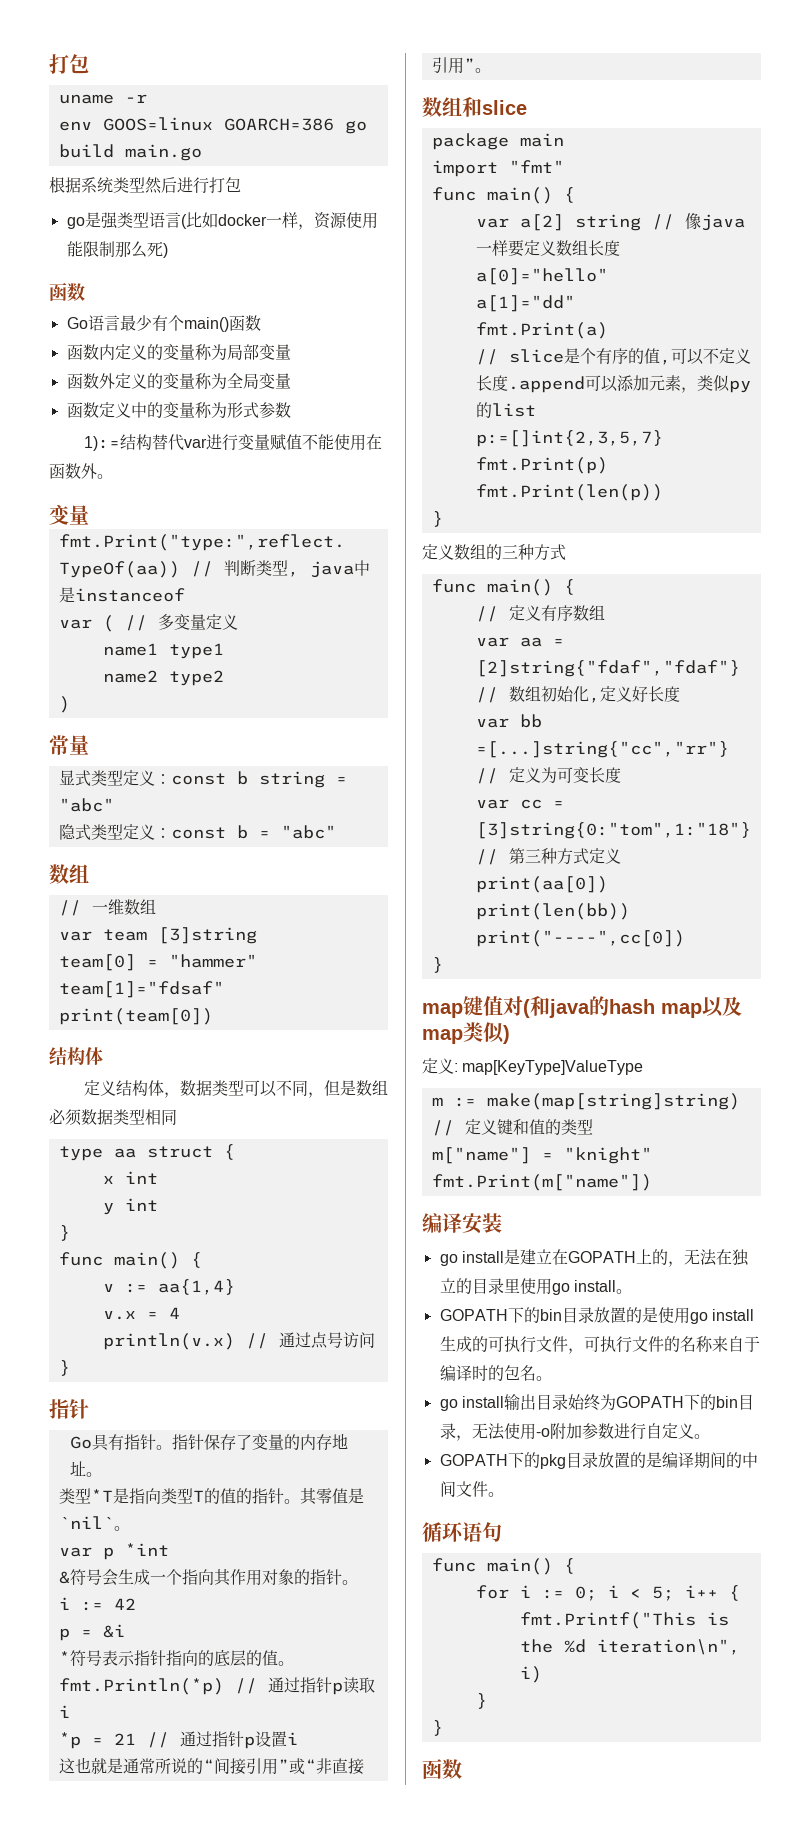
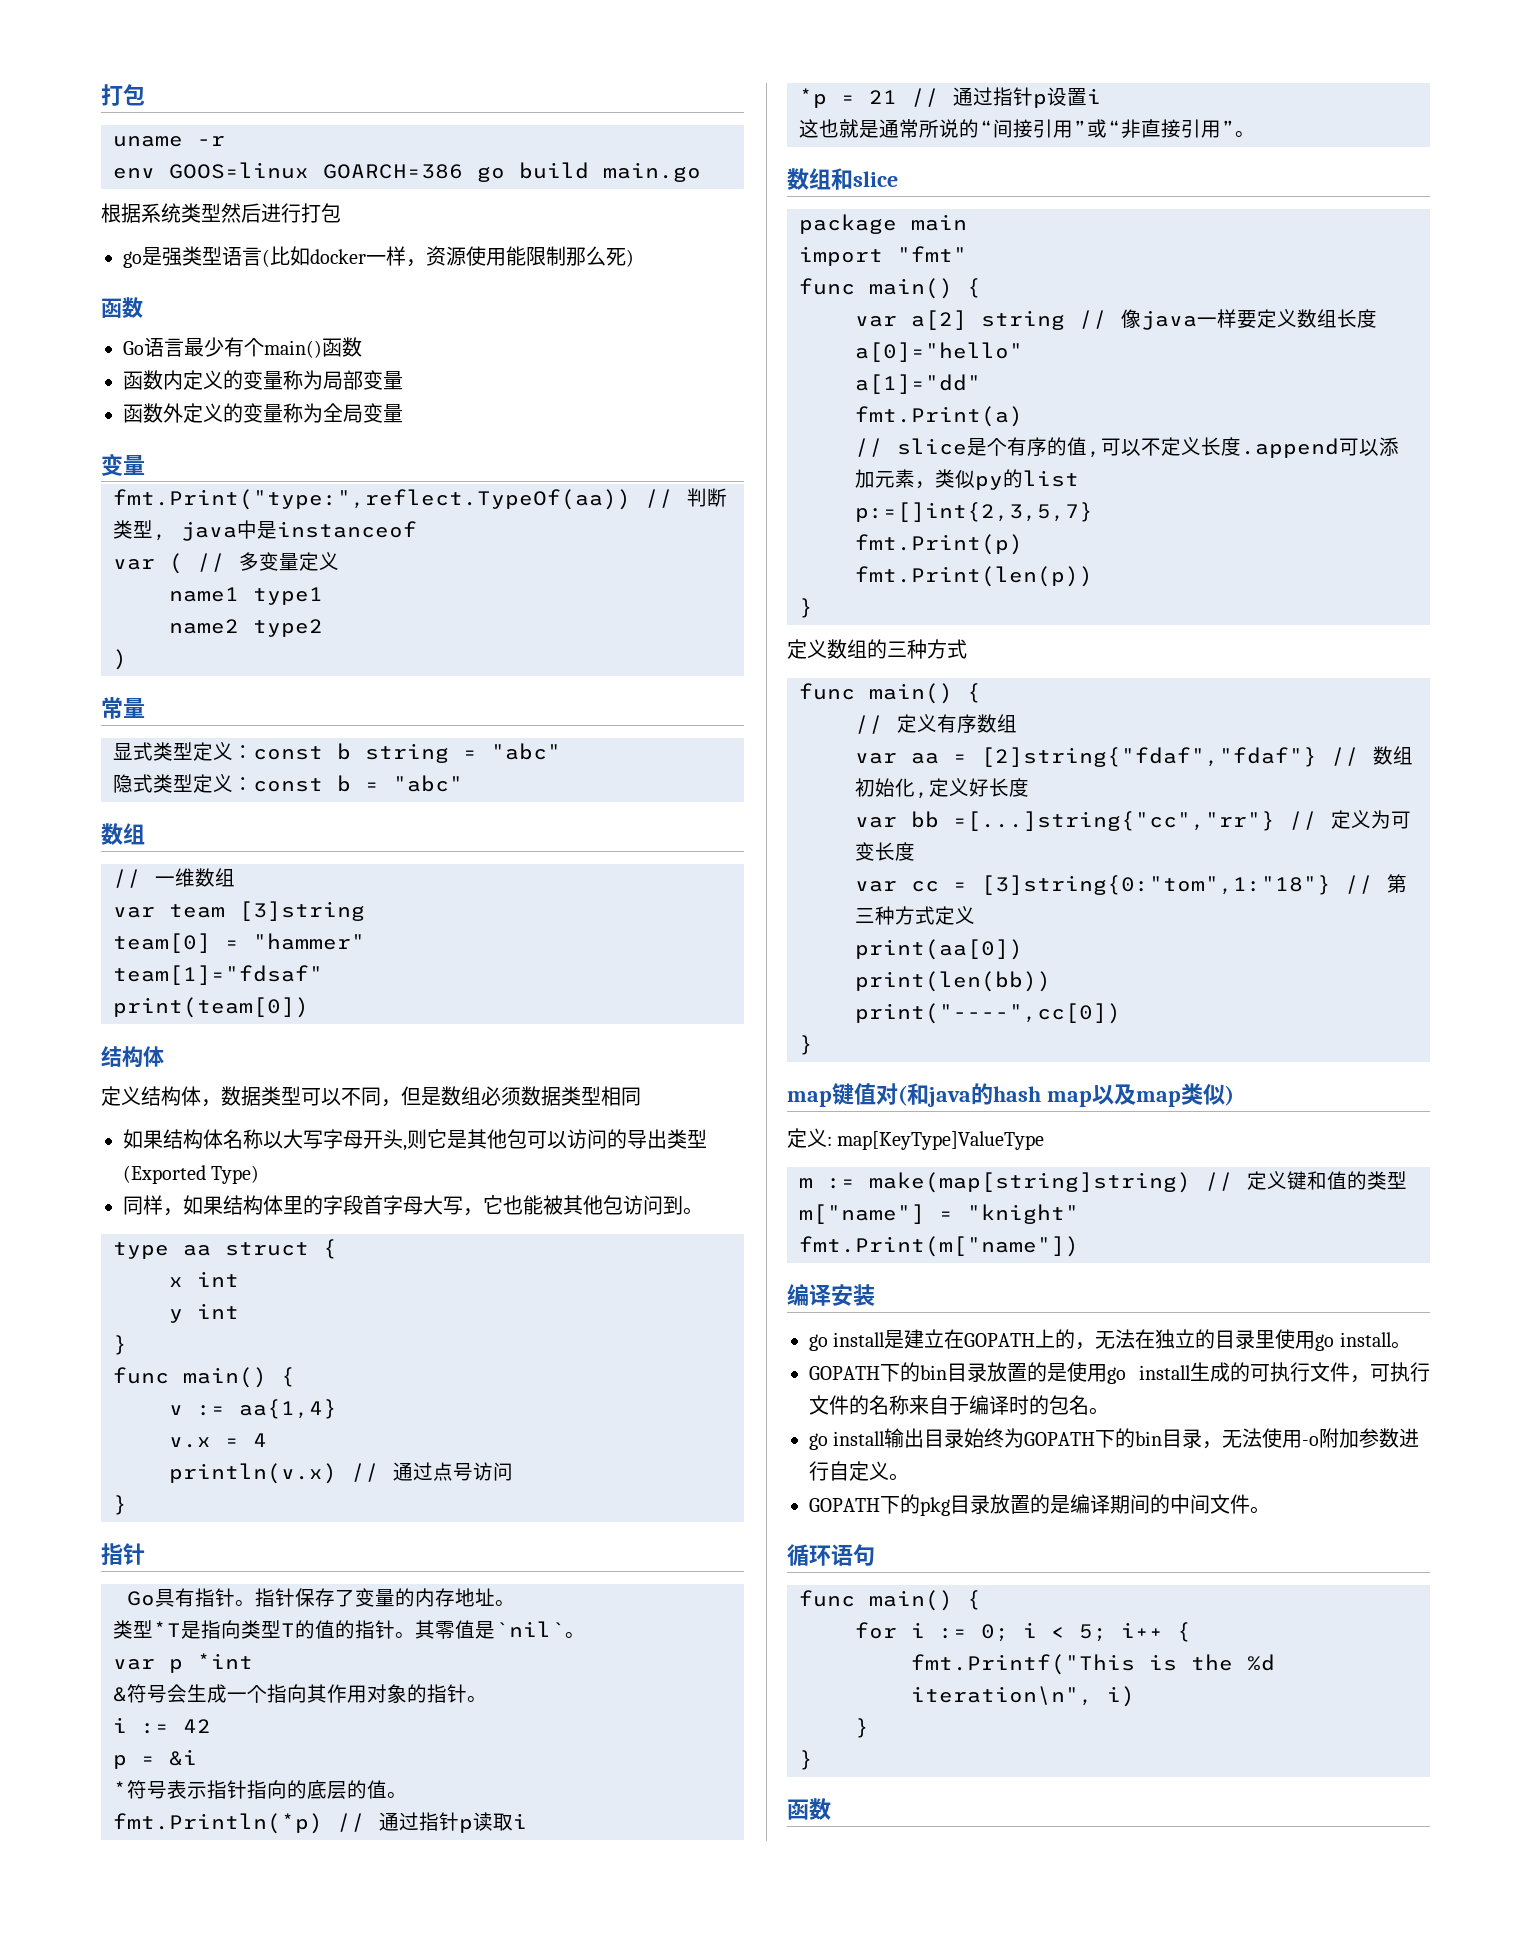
[66,402,291,418] [83,434,382,451] [49,463,113,479] // 函数定义中的变量称为形式参数 // 1):=结构替代var进行变量赋值不能使用在函数外。 -> (403, 413) none
(177, 1117) none -> [123,1129,707,1151] [123,1165,260,1184] [123,1195,703,1216] // 如果结构体名称以大写字母开头,则它是其他包可以访问的导出类型(Exported Type) // 同样，如果结构体里的字段首字母大写，它也能被其他包访问到。

